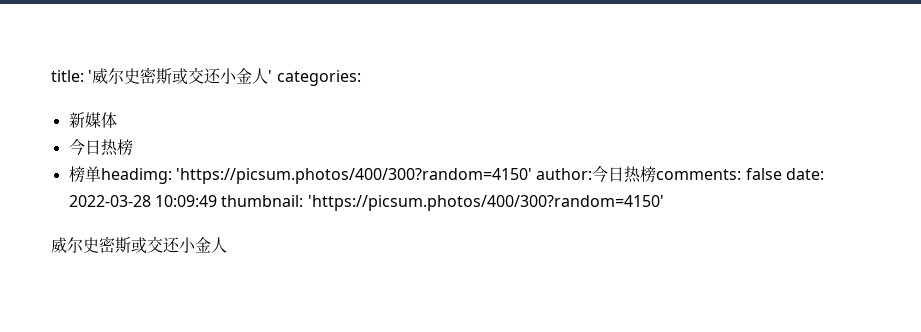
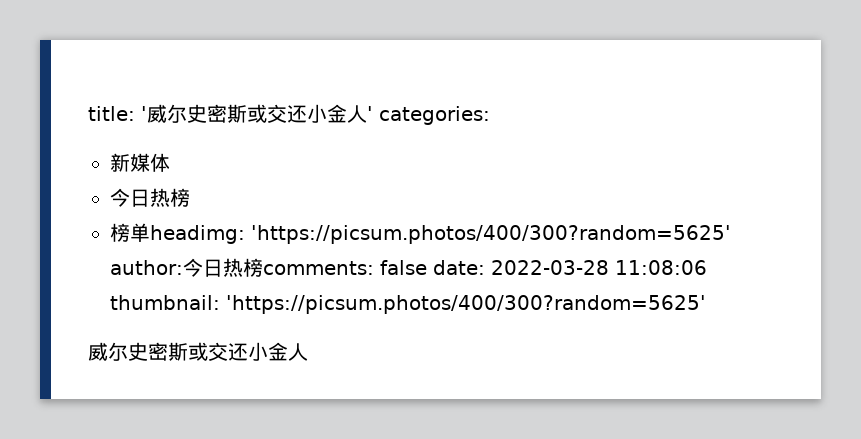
[175,168,532,184] 'https://picsum.photos/400/300?random=4150' -> [251,225,731,244] 'https://picsum.photos/400/300?random=5625'
[154,195,664,211] 10:09:49 thumbnail: 'https://picsum.photos/400/300?random=4150' -> [615,260,707,275] [110,295,706,314] 11:08:06 thumbnail: 'https://picsum.photos/400/300?random=5625'

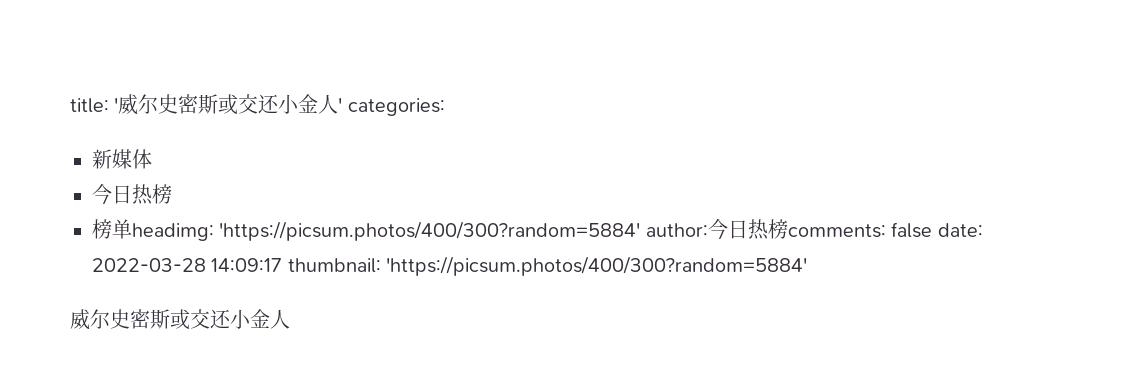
[251,225,731,244] 'https://picsum.photos/400/300?random=5625' -> [219,221,641,241] 'https://picsum.photos/400/300?random=5884'
[615,260,707,275] [110,295,706,314] 11:08:06 thumbnail: 'https://picsum.photos/400/300?random=5625' -> [211,256,808,276] 14:09:17 thumbnail: 'https://picsum.photos/400/300?random=5884'

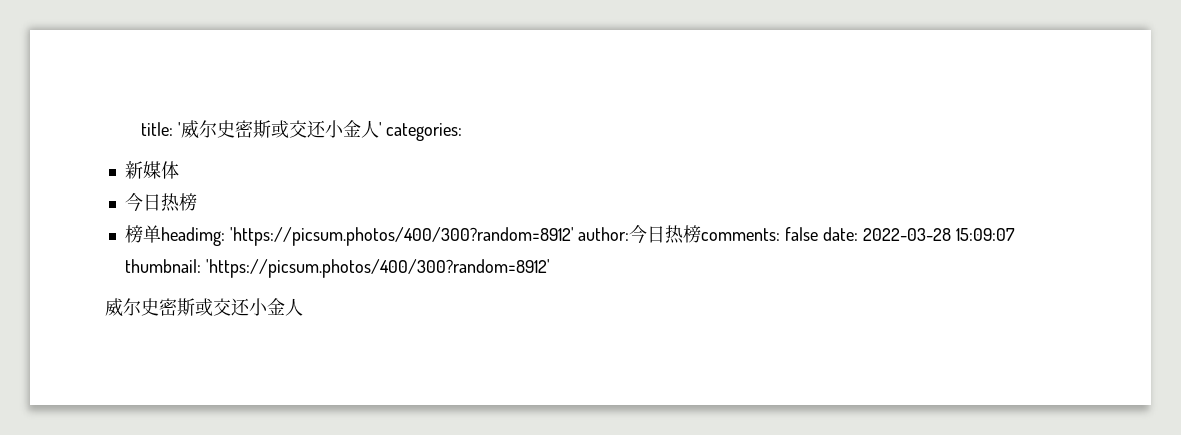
[219,221,641,241] 'https://picsum.photos/400/300?random=5884' -> [229,227,574,246] 'https://picsum.photos/400/300?random=8912'
[211,256,808,276] 14:09:17 thumbnail: 'https://picsum.photos/400/300?random=5884' -> [955,228,1015,241] [124,259,550,278] 15:09:07 thumbnail: 'https://picsum.photos/400/300?random=8912'

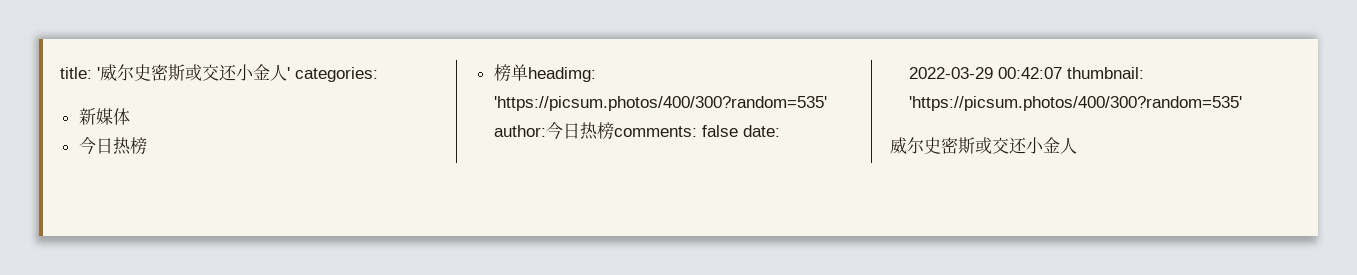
[229,227,574,246] 'https://picsum.photos/400/300?random=8912' -> [493,96,827,111] 'https://picsum.photos/400/300?random=535'
[863,228,1015,241] [124,259,550,278] 2022-03-28 15:09:07 thumbnail: 'https://picsum.photos/400/300?random=8912' -> [908,67,1144,79] [908,96,1242,111] 2022-03-29 00:42:07 thumbnail: 'https://picsum.photos/400/300?random=535'

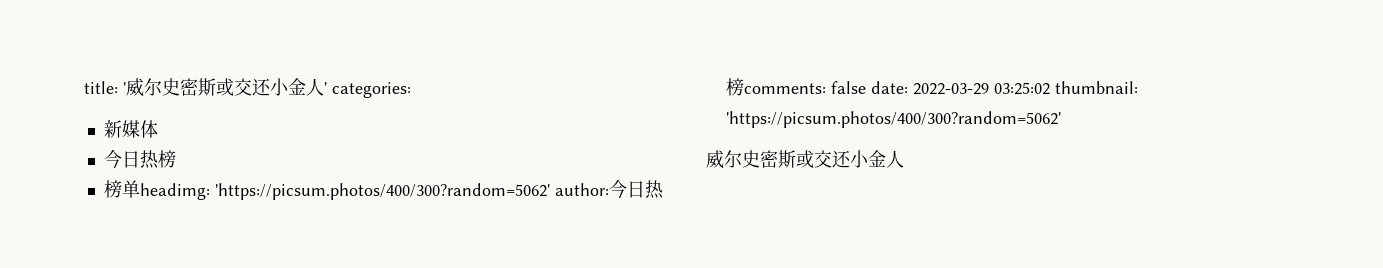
[493,96,827,111] 'https://picsum.photos/400/300?random=535' -> [214,183,550,200] 'https://picsum.photos/400/300?random=5062'
[997,67,1144,79] [908,96,1242,111] 00:42:07 thumbnail: 'https://picsum.photos/400/300?random=535' -> [993,81,1138,95] [725,111,1061,128] 03:25:02 thumbnail: 'https://picsum.photos/400/300?random=5062'

